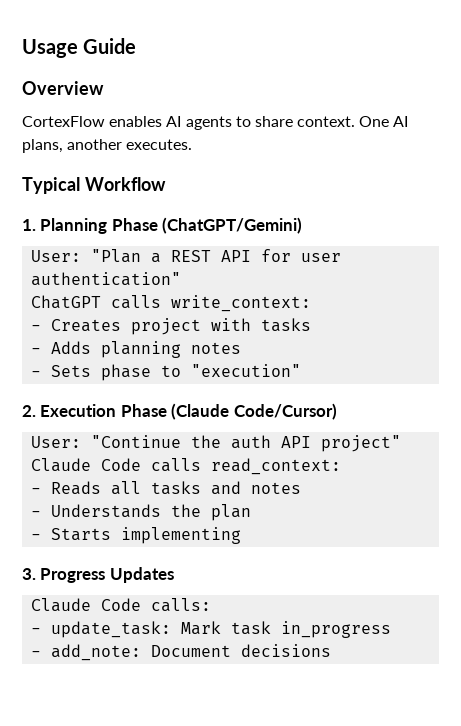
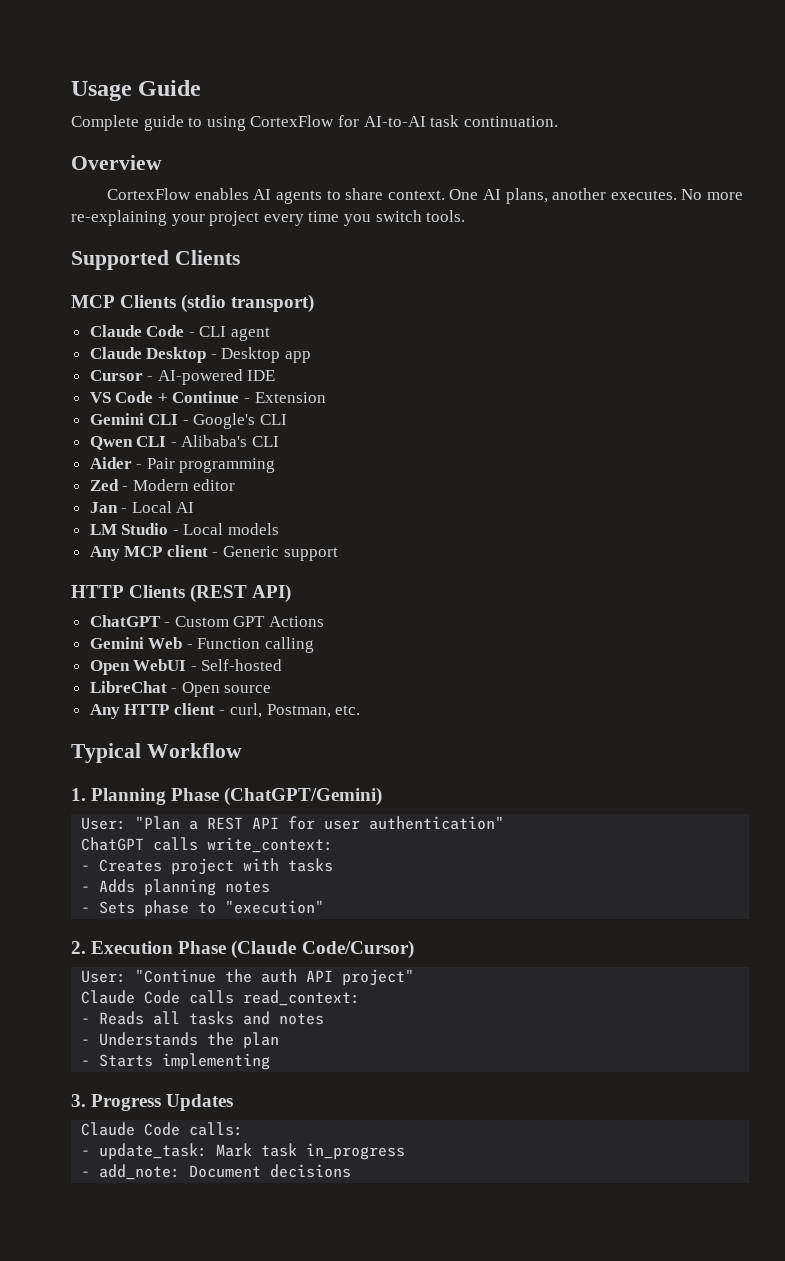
(137, 46) none -> [71,115,558,131] // Complete guide to using CortexFlow for AI-to-AI task continuation.
(193, 144) none -> [681,189,743,200] [71,210,466,226] [71,250,240,270] [71,294,315,313] [89,325,271,341] [89,347,312,363] [89,369,276,385] [89,391,326,403] [89,413,288,429] [89,435,280,450] [89,457,276,473] [89,479,236,491] [89,501,195,513] [89,523,280,535] [89,545,338,561] [71,584,292,603] [89,615,325,627] [89,637,315,653] [89,659,283,675] [89,681,272,697] [89,703,361,719] No more re-explaining your project every time you switch tools. // Supported Clients // MCP Clients (stdio transport) // Claude Code - CLI agent // Claude Desktop - Desktop app // Cursor - AI-powered IDE // VS Code + Continue - Extension // Gemini CLI - Google's CLI // Qwen CLI - Alibaba's CLI // Aider - Pair programming // Zed - Modern editor // Jan - Local AI // LM Studio - Local models // Any MCP client - Generic support // HTTP Clients (REST API) // ChatGPT - Custom GPT Actions // Gemini Web - Function calling // Open WebUI - Self-hosted // LibreChat - Open source // Any HTTP client - curl, Postman, etc.

